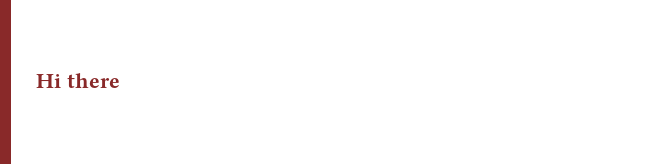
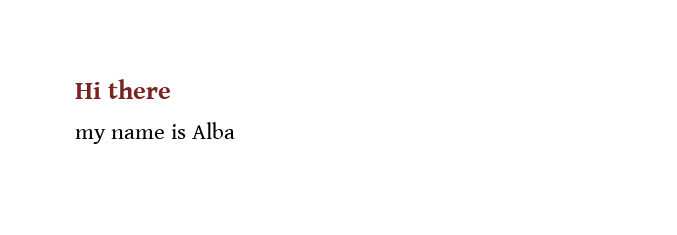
(120, 80) none -> [75,122,236,144] // my name is Alba

